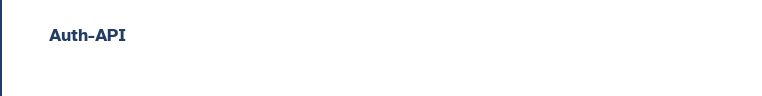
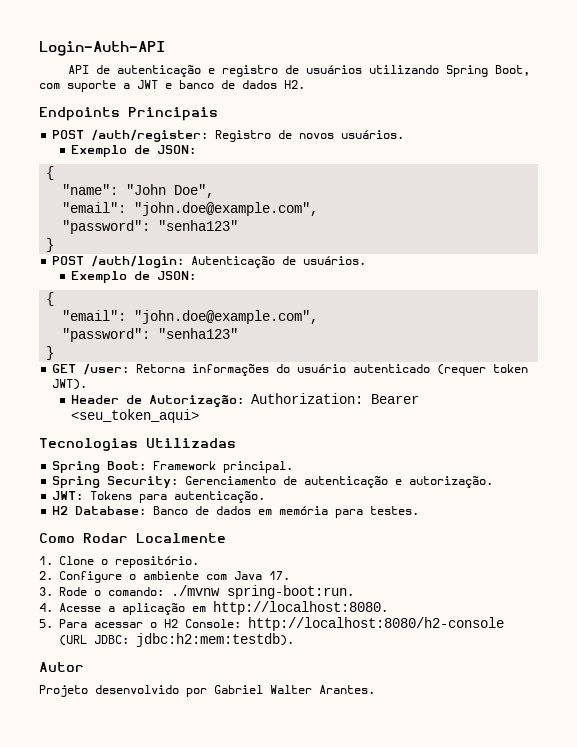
[49,29,126,41] Auth-API -> [39,41,165,56] [67,65,530,77] [39,80,305,92] [39,107,218,121] [52,129,405,142] [71,145,197,157] [46,166,55,180] [62,184,215,198] [62,202,319,216] [62,220,239,234] [46,238,55,252] [52,255,367,268] [71,271,197,283] [46,292,55,306] [62,310,319,324] [62,328,239,342] [46,346,55,360] [52,363,529,376] [52,379,88,390] [71,393,420,407] [71,409,200,423] [39,438,236,451] [52,461,294,473] [52,476,494,488] [52,491,266,503] [52,506,420,518] [39,533,226,543] [39,556,199,568] [39,571,290,583] [39,585,354,599] [39,601,388,615] [39,617,504,631] [59,633,294,647] [39,662,84,672] [39,685,375,697] Login-Auth-API // API de autenticação e registro de usuários utilizando Spring Boot, com suporte a JWT e banco de dados H2. // Endpoints Principais // POST /auth/register: Registro de novos usuários. // Exemplo de JSON: // { // "name": "John Doe", // "email": "john.doe@example.com", // "password": "senha123" // } // POST /auth/login: Autenticação de usuários. // Exemplo de JSON: // { // "email": "john.doe@example.com", // "password": "senha123" // } // GET /user: Retorna informações do usuário autenticado (requer token JWT). // Header de Autorização: Authorization: Bearer <seu_token_aqui> // Tecnologias Utilizadas // Spring Boot: Framework principal. // Spring Security: Gerenciamento de autenticação e autorização. // JWT: Tokens para autenticação. // H2 Database: Banco de dados em memória para testes. // Como Rodar Localmente // 1. Clone o repositório. // 2. Configure o ambiente com Java 17. // 3. Rode o comando: ./mvnw spring-boot:run. // 4. Acesse a aplicação em http://localhost:8080. // 5. Para acessar o H2 Console: http://localhost:8080/h2-console (URL JDBC: jdbc:h2:mem:testdb). // Autor // Projeto desenvolvido por Gabriel Walter Arantes.

